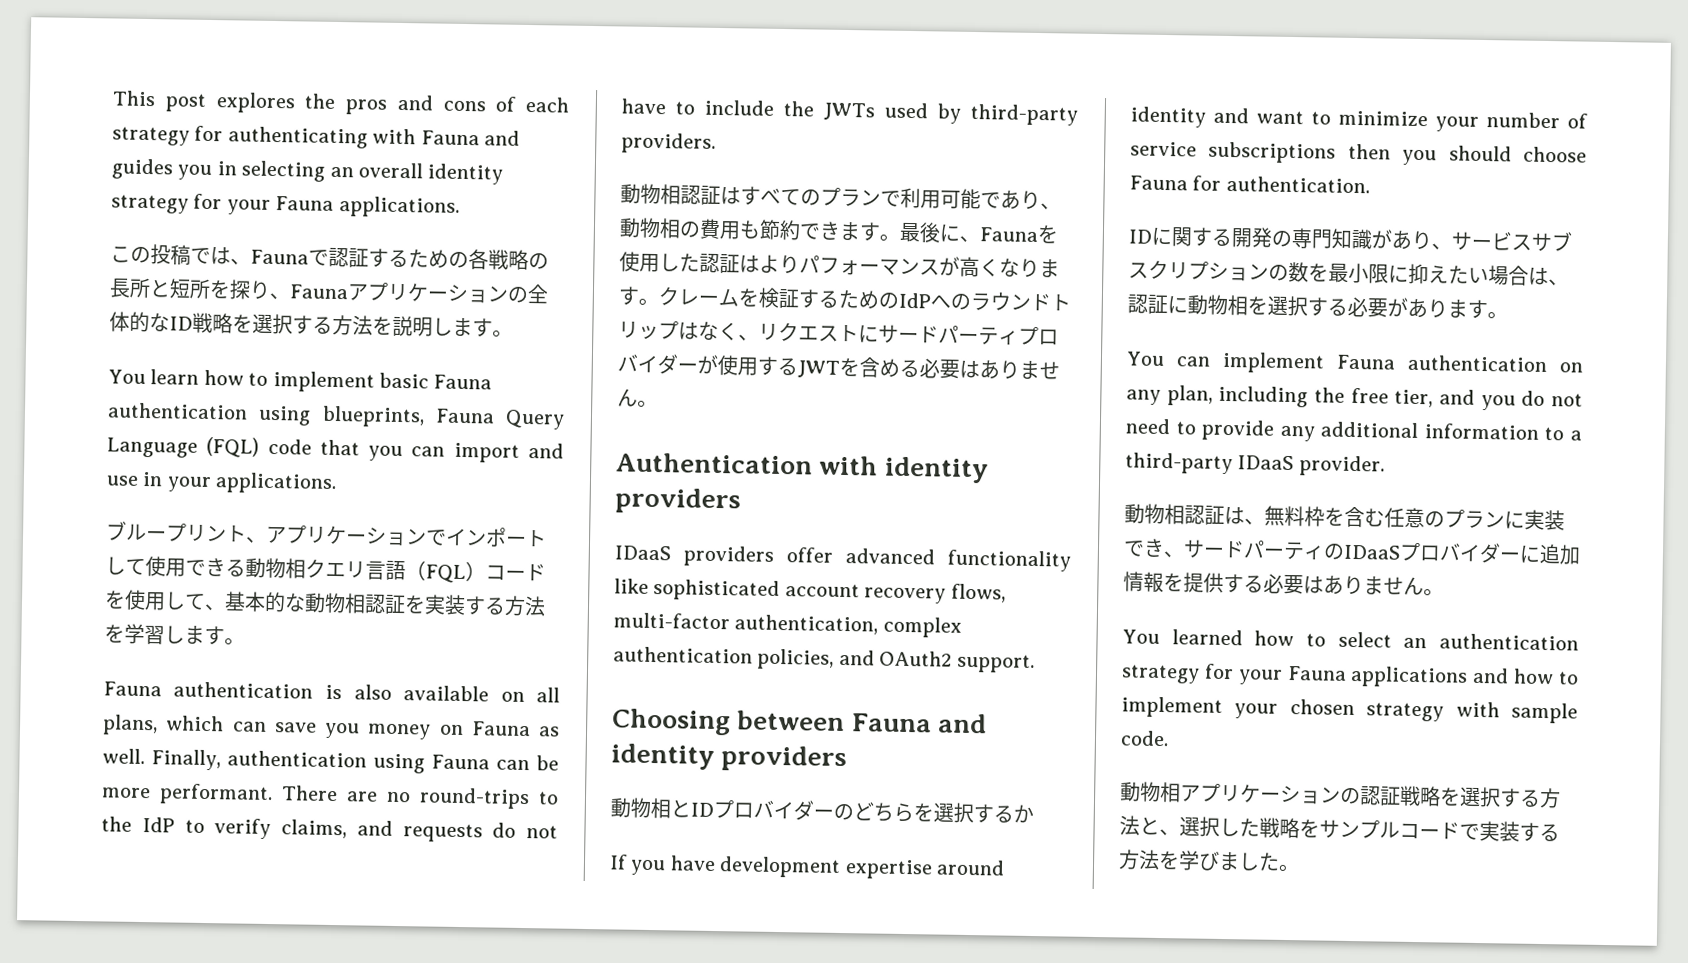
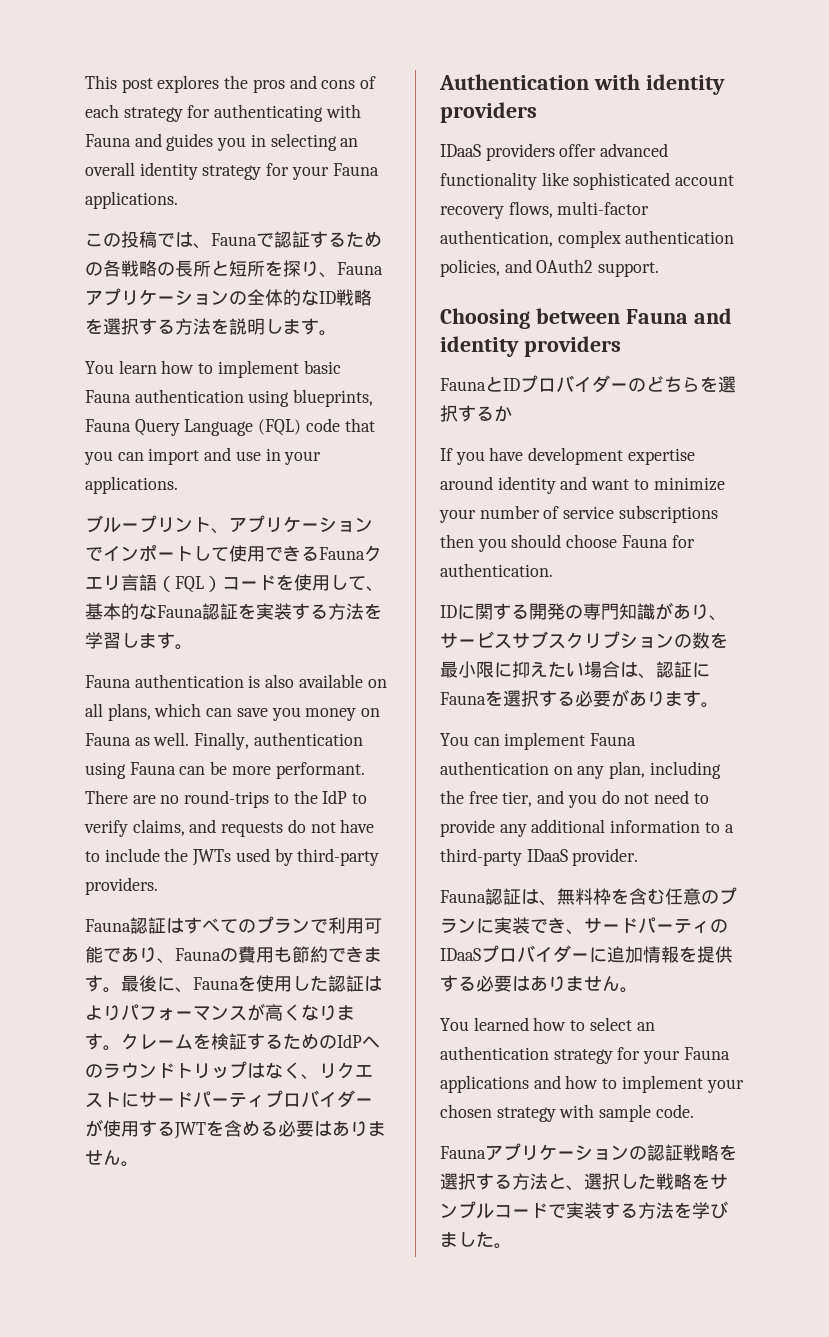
[245,557,306,579] 動物相 -> [319,547,365,560] Fauna
[304,592,366,614] 動物相 -> [157,605,203,618] Fauna
[620,183,681,205] 動物相 -> [85,919,131,932] Fauna
[619,217,681,239] 動物相 -> [175,948,221,961] Fauna
[610,797,672,819] 動物相 -> [440,378,486,391] Fauna
[1187,294,1248,316] 動物相 -> [440,692,486,705] Fauna
[1124,503,1185,525] 動物相 -> [440,890,486,903] Fauna
[1120,781,1181,803] 動物相 -> [440,1146,486,1159] Fauna

